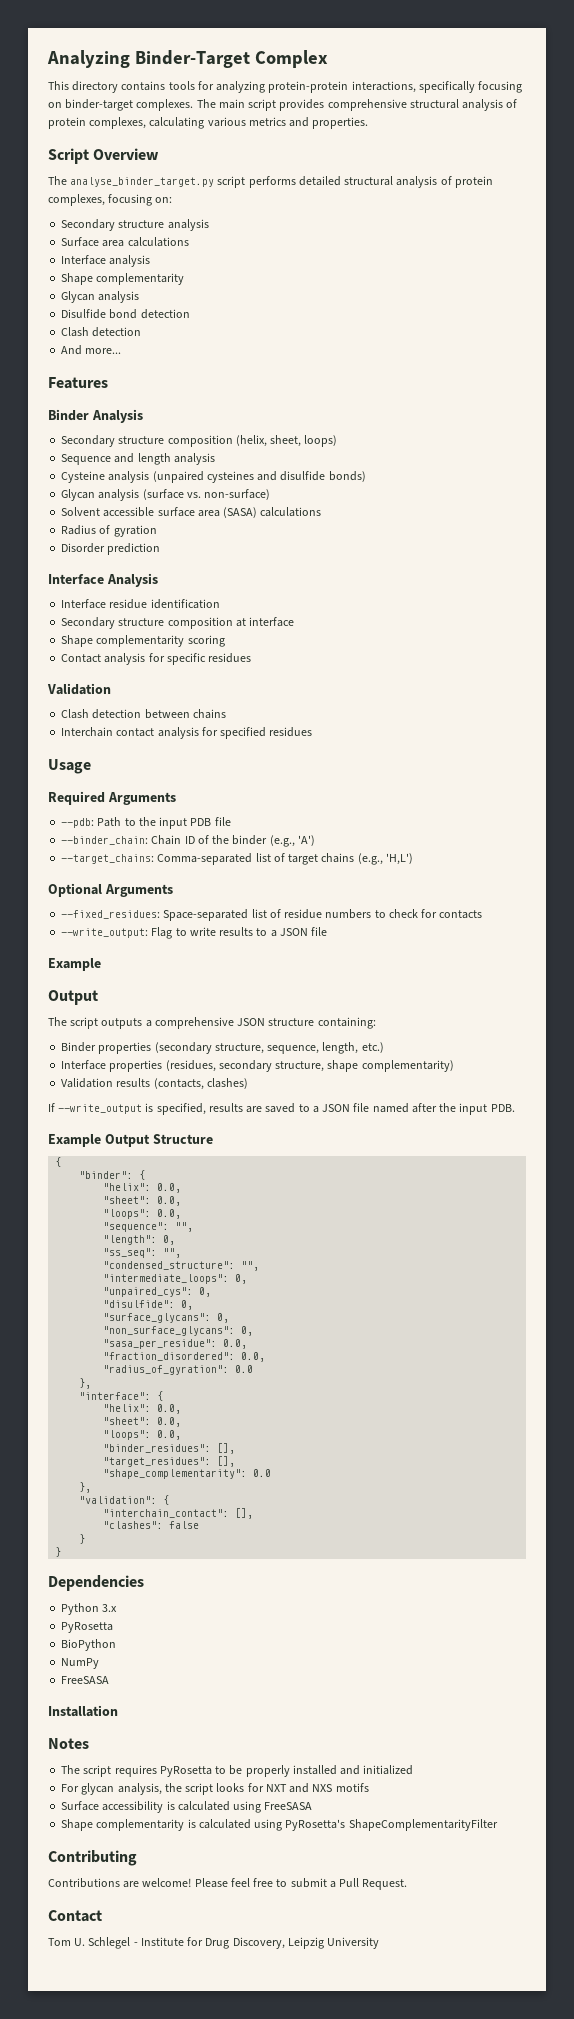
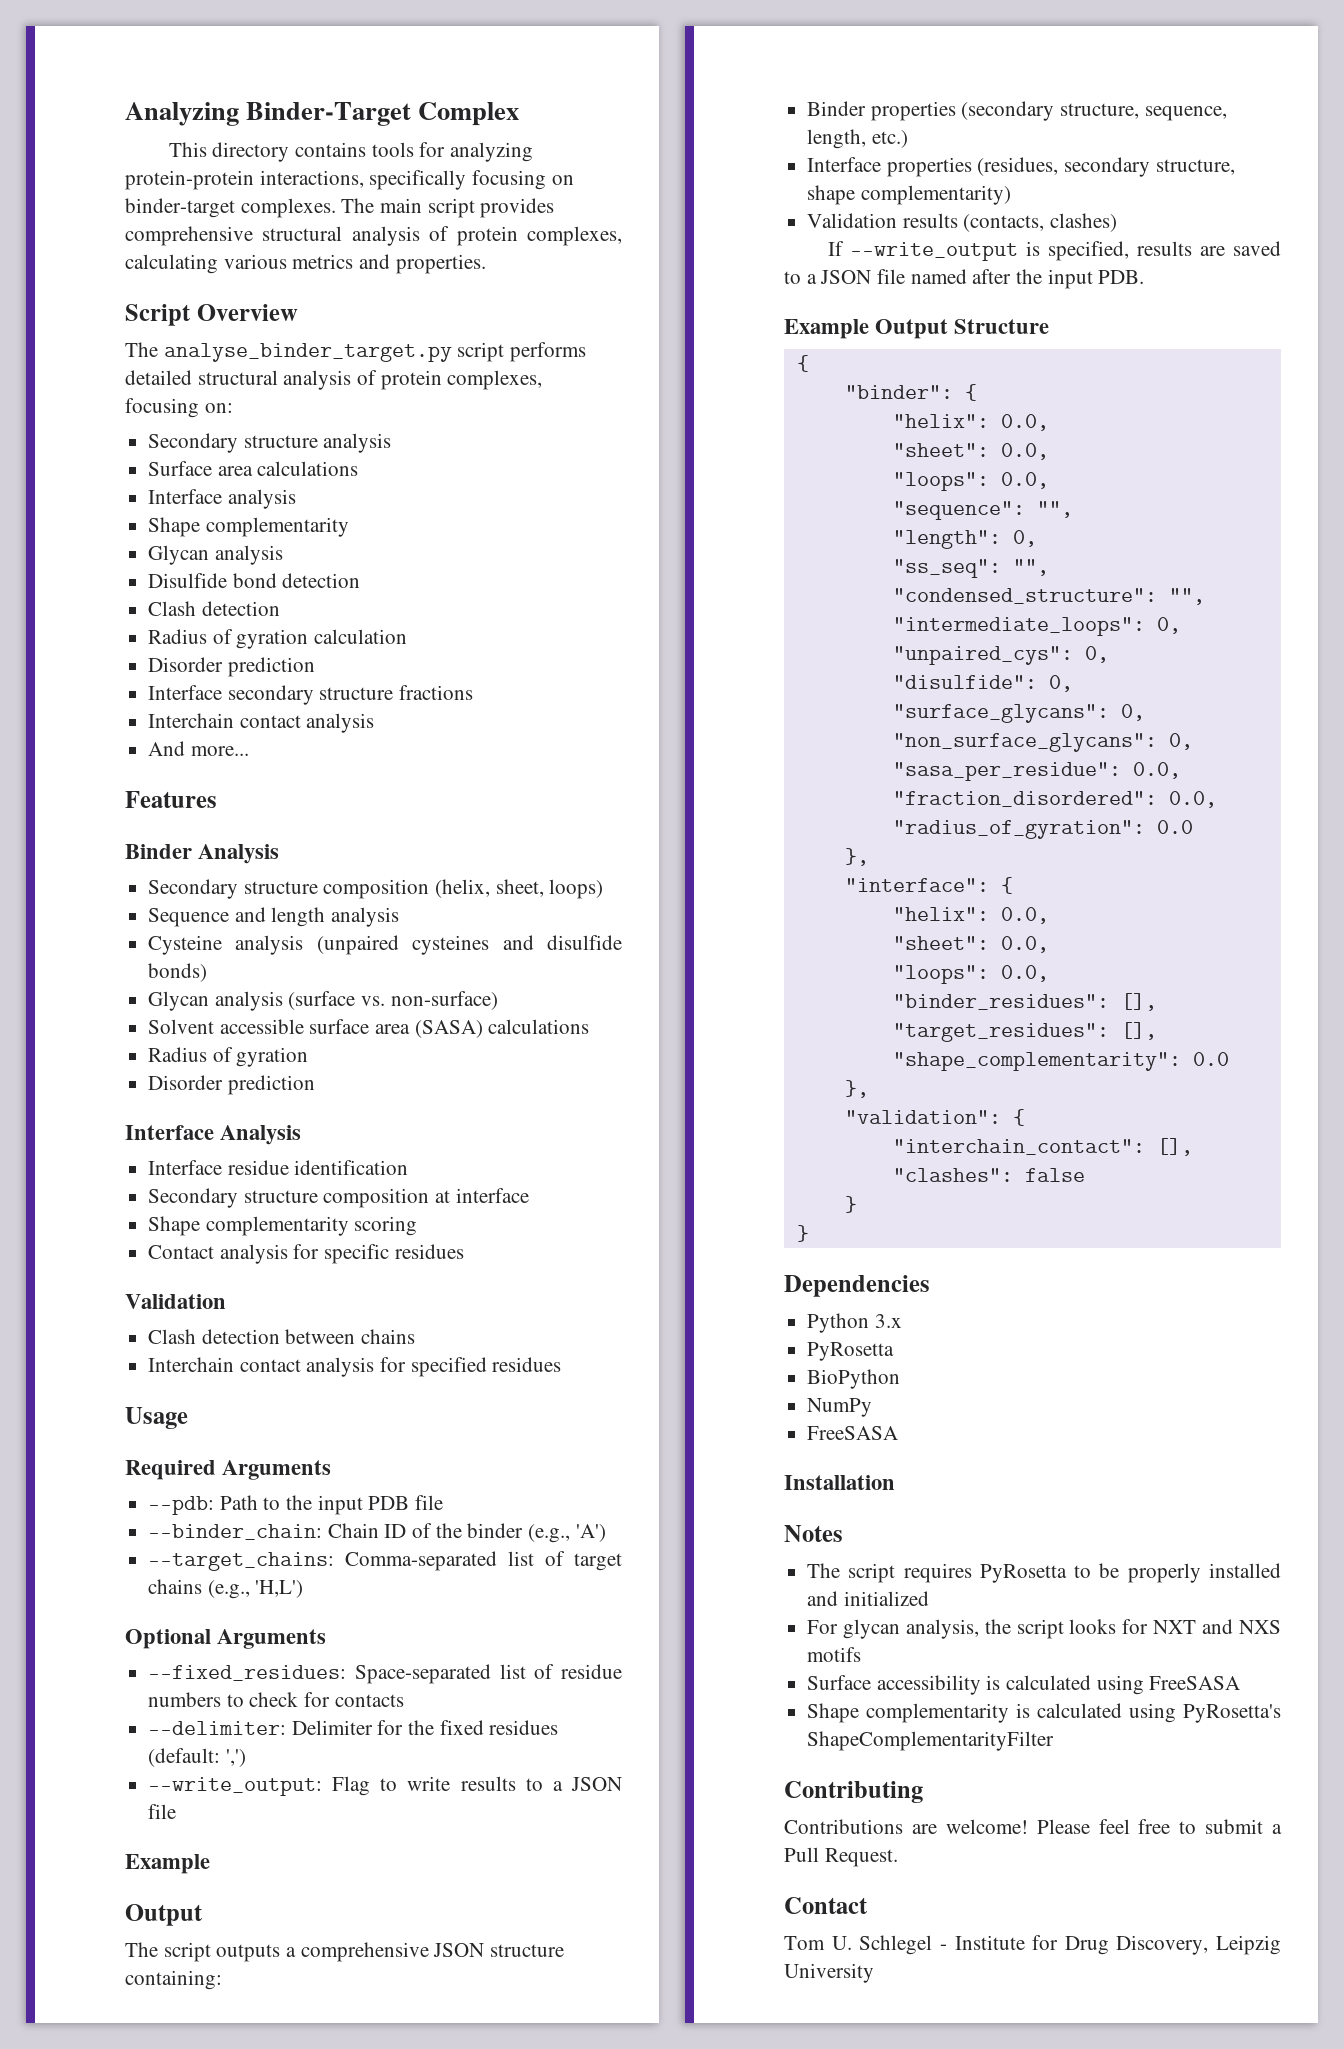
(142, 332) none -> [148,629,408,649] [148,657,315,677] [148,685,474,705] [148,713,375,733] // Radius of gyration calculation // Disorder prediction // Interface secondary structure fractions // Interchain contact analysis
(483, 914) none -> [148,1720,559,1735] [148,1748,246,1767] // --delimiter: Delimiter for the fixed residues (default: ',')

